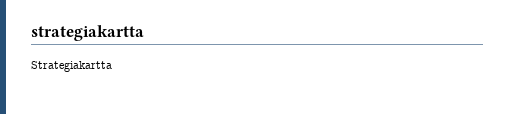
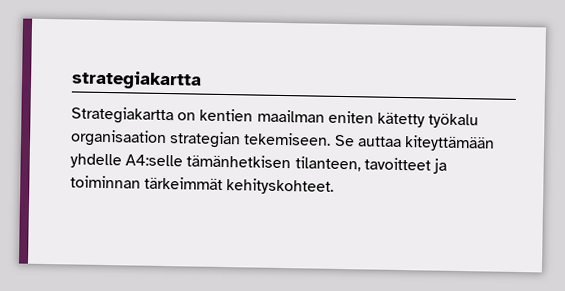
(112, 66) none -> [177,108,480,129] [70,129,495,152] [70,153,447,174] [70,175,335,195] on kentien maailman eniten kätetty työkalu organisaation strategian tekemiseen. Se auttaa kiteyttämään yhdelle A4:selle tämänhetkisen tilanteen, tavoitteet ja toiminnan tärkeimmät kehityskohteet.

